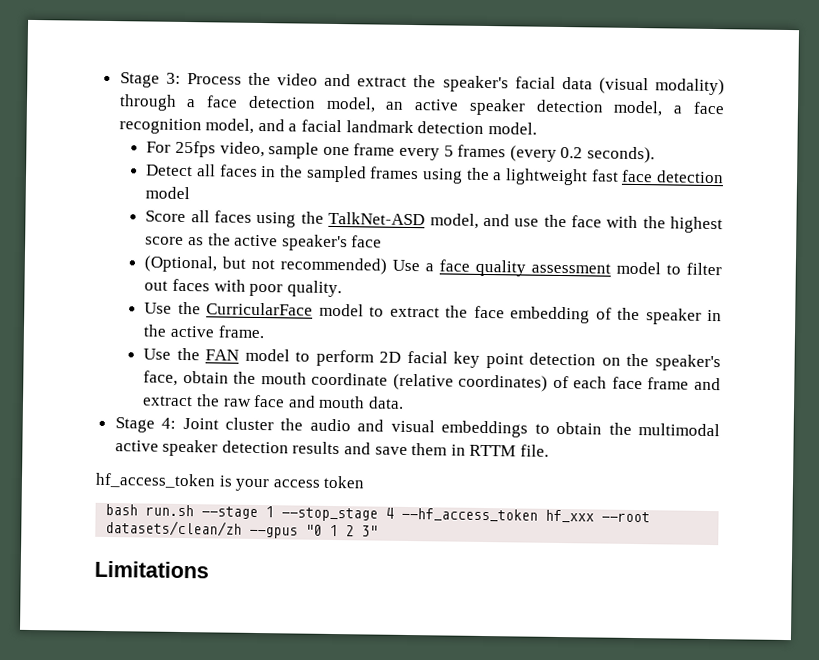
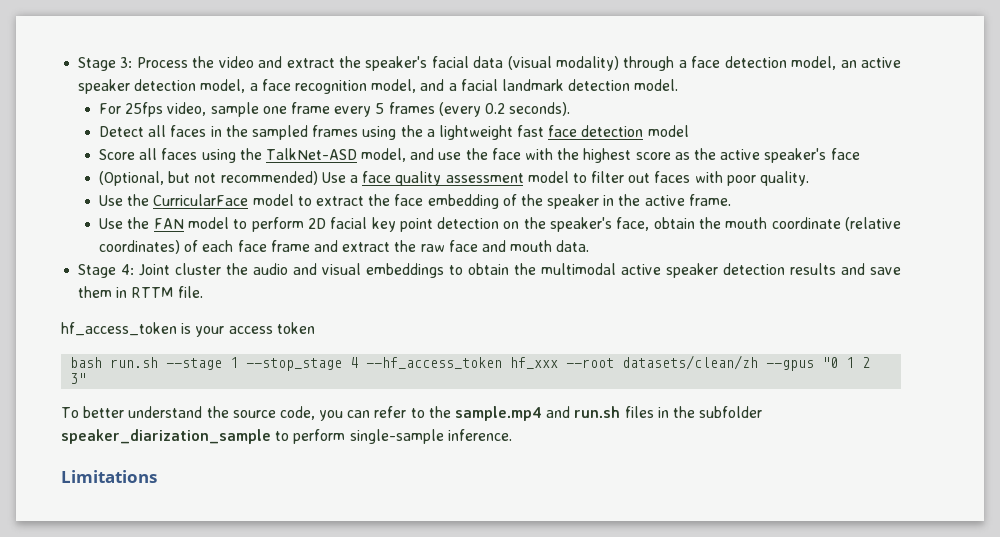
(379, 531) none -> [61,406,763,421] [61,429,512,444] // To better understand the source code, you can refer to the sample.mp4 and run.sh files in the subfolder speaker_diarization_sample to perform single-sample inference.

